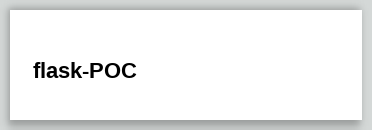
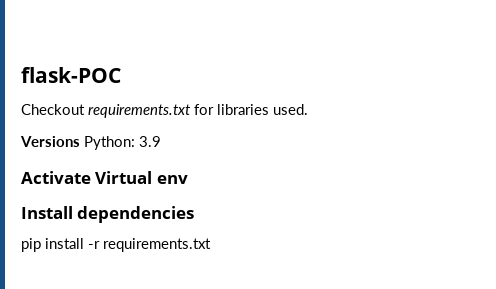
(137, 70) none -> [21,104,308,118] [20,136,161,150] [21,171,188,184] [21,206,195,223] [21,238,211,252] // Checkout requirements.txt for libraries used. // Versions Python: 3.9 // Activate Virtual env // Install dependencies // pip install -r requirements.txt

